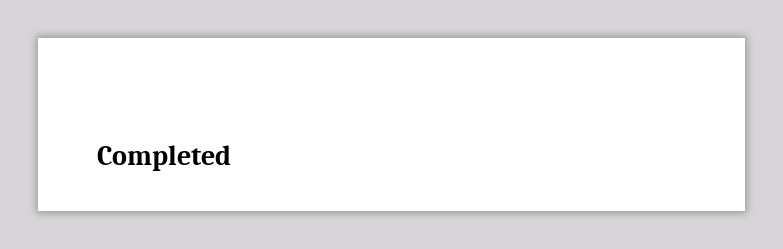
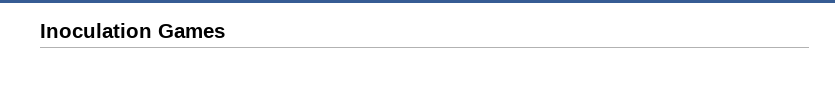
[97,145,231,171] Completed -> [40,23,225,38] Inoculation Games

